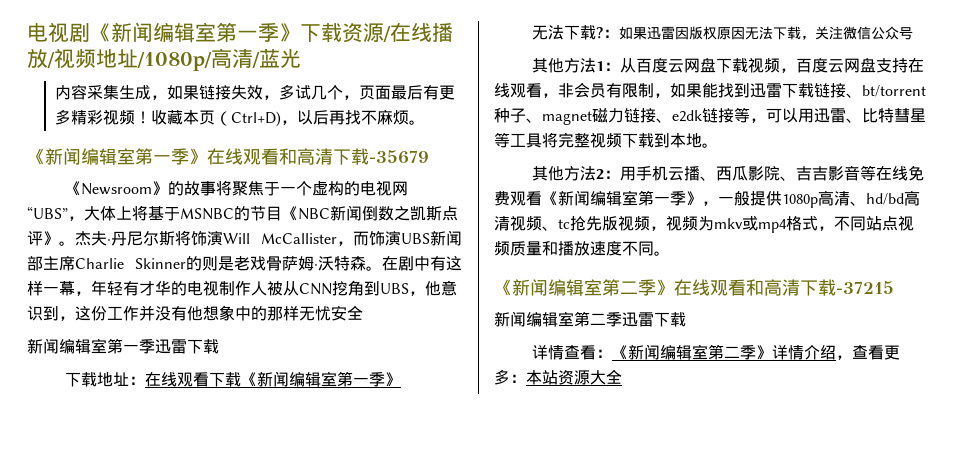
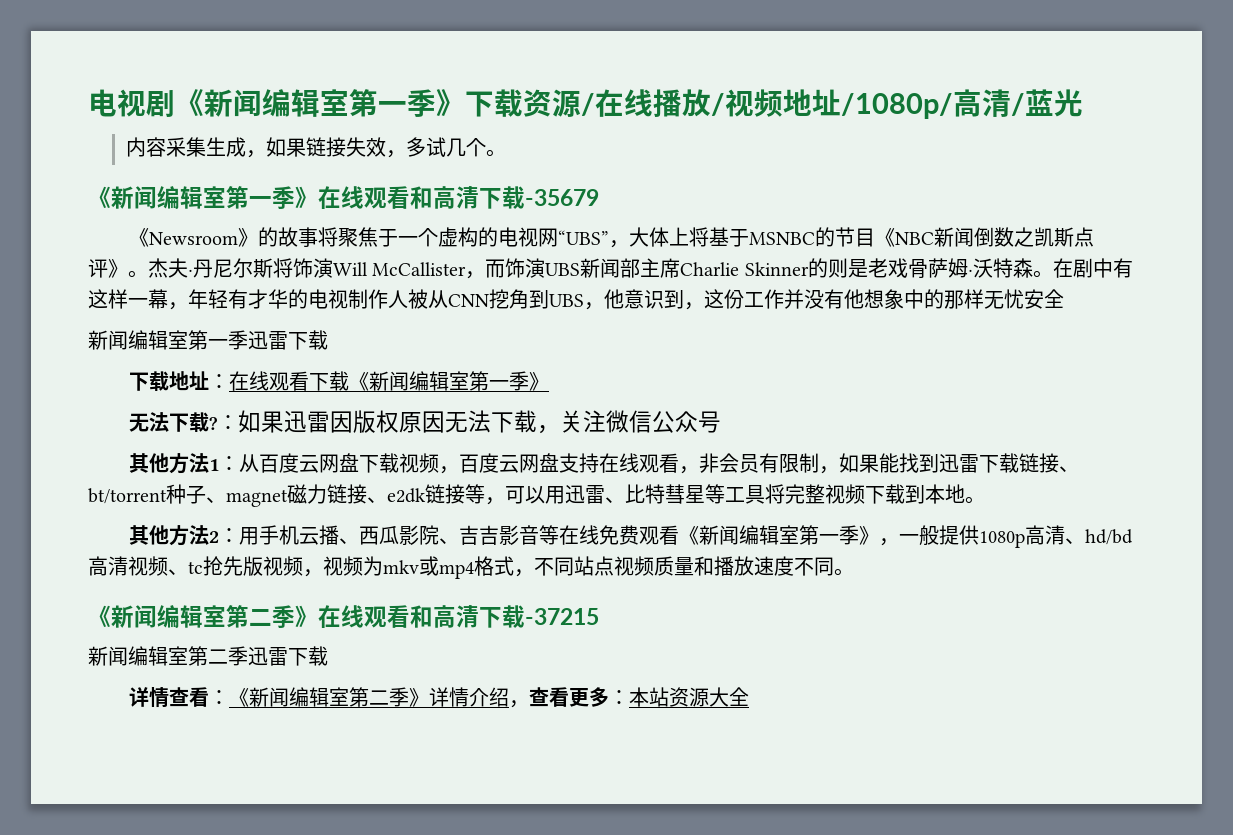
[342,85,455,100] [54,109,409,127] ，页面最后有更多精彩视频！收藏本页（Ctrl+D)，以后再找不麻烦 -> (487, 147) none

